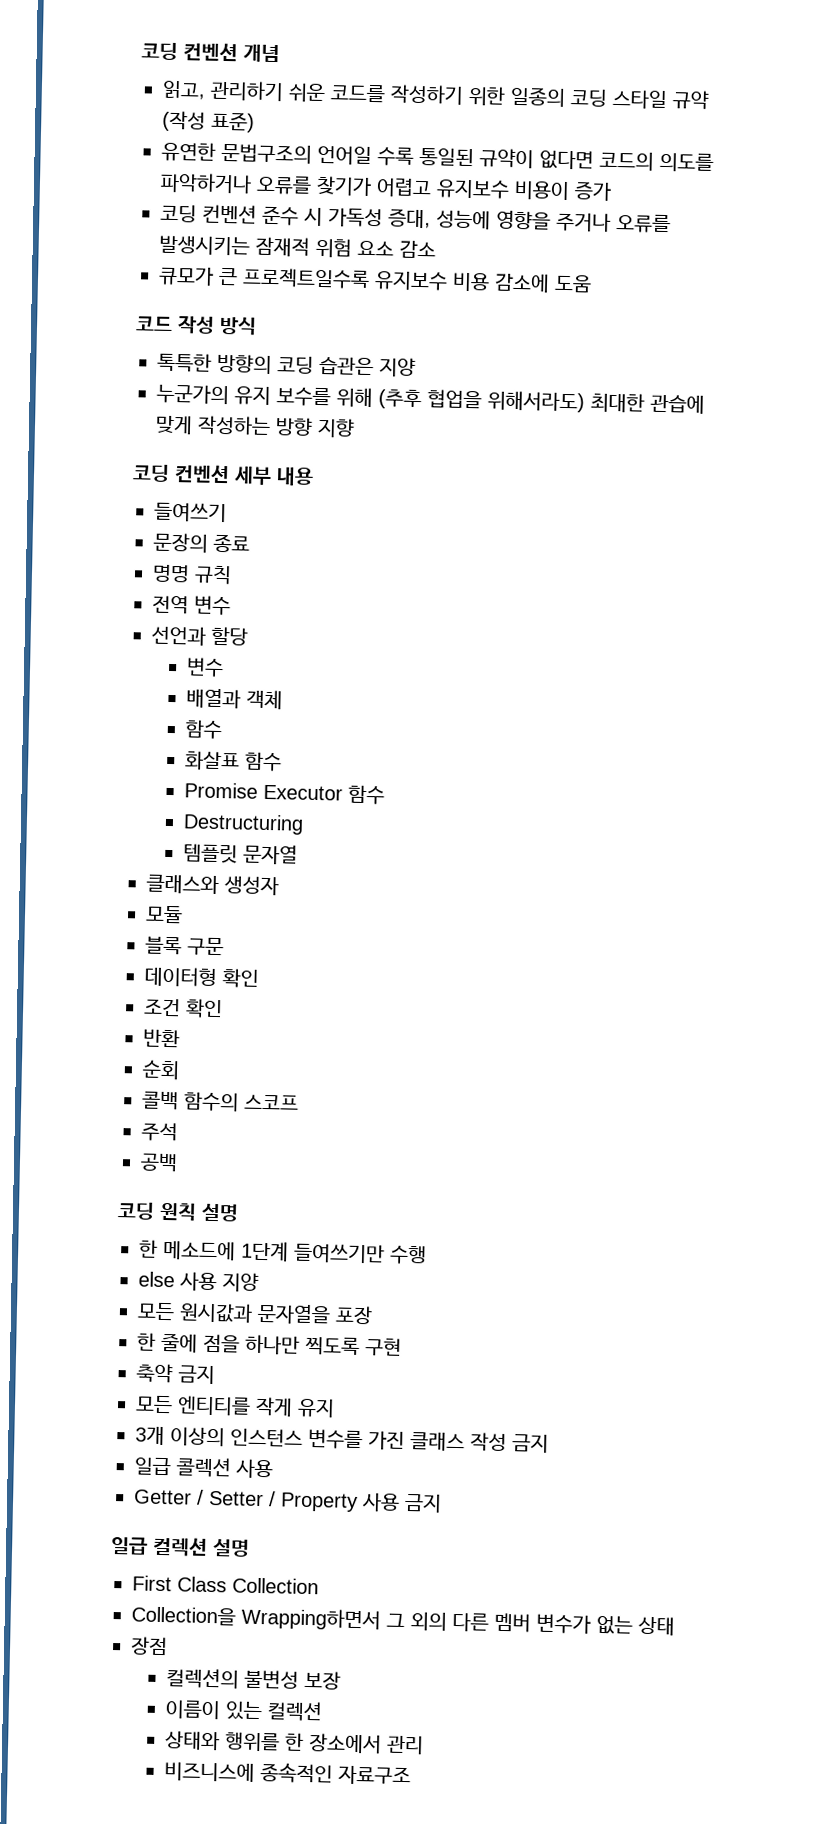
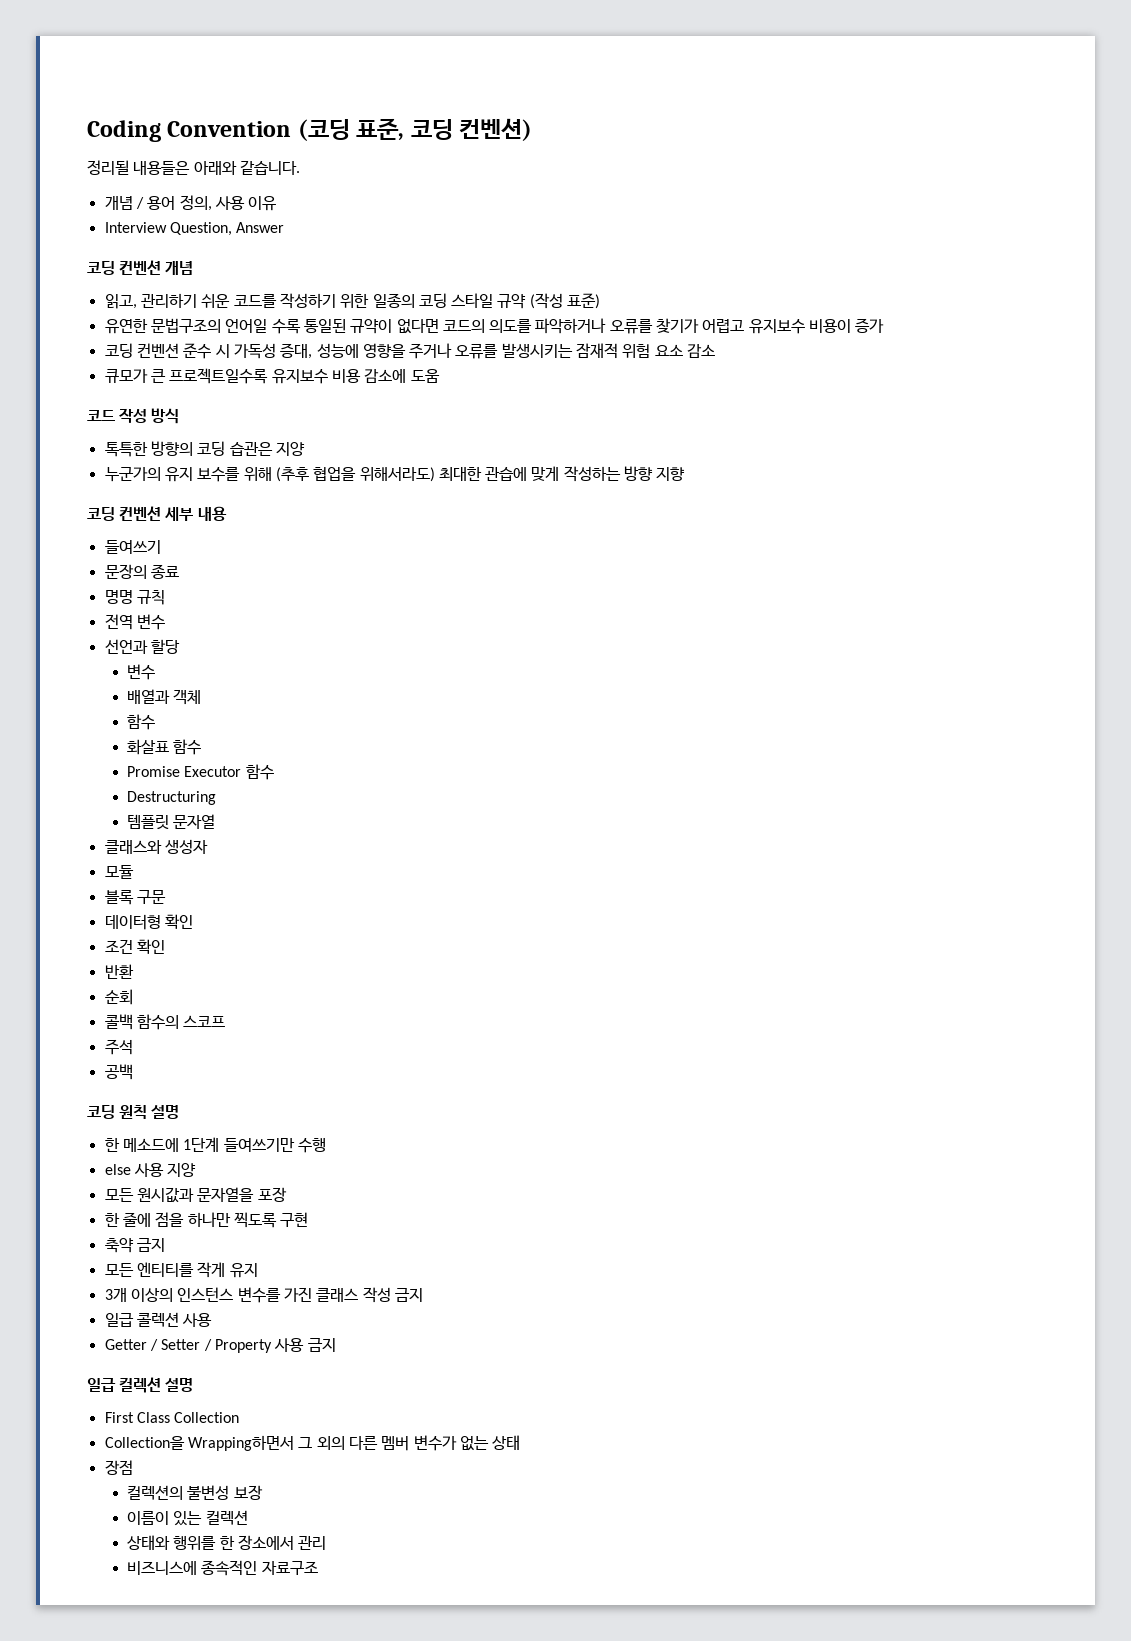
(141, 51) none -> [87,118,533,142] [87,160,300,175] [104,195,277,211] [104,222,285,236] Coding Convention (코딩 표준, 코딩 컨벤션) // 정리될 내용들은 아래와 같습니다. // 개념 / 용어 정의, 사용 이유 // Interview Question, Answer //

